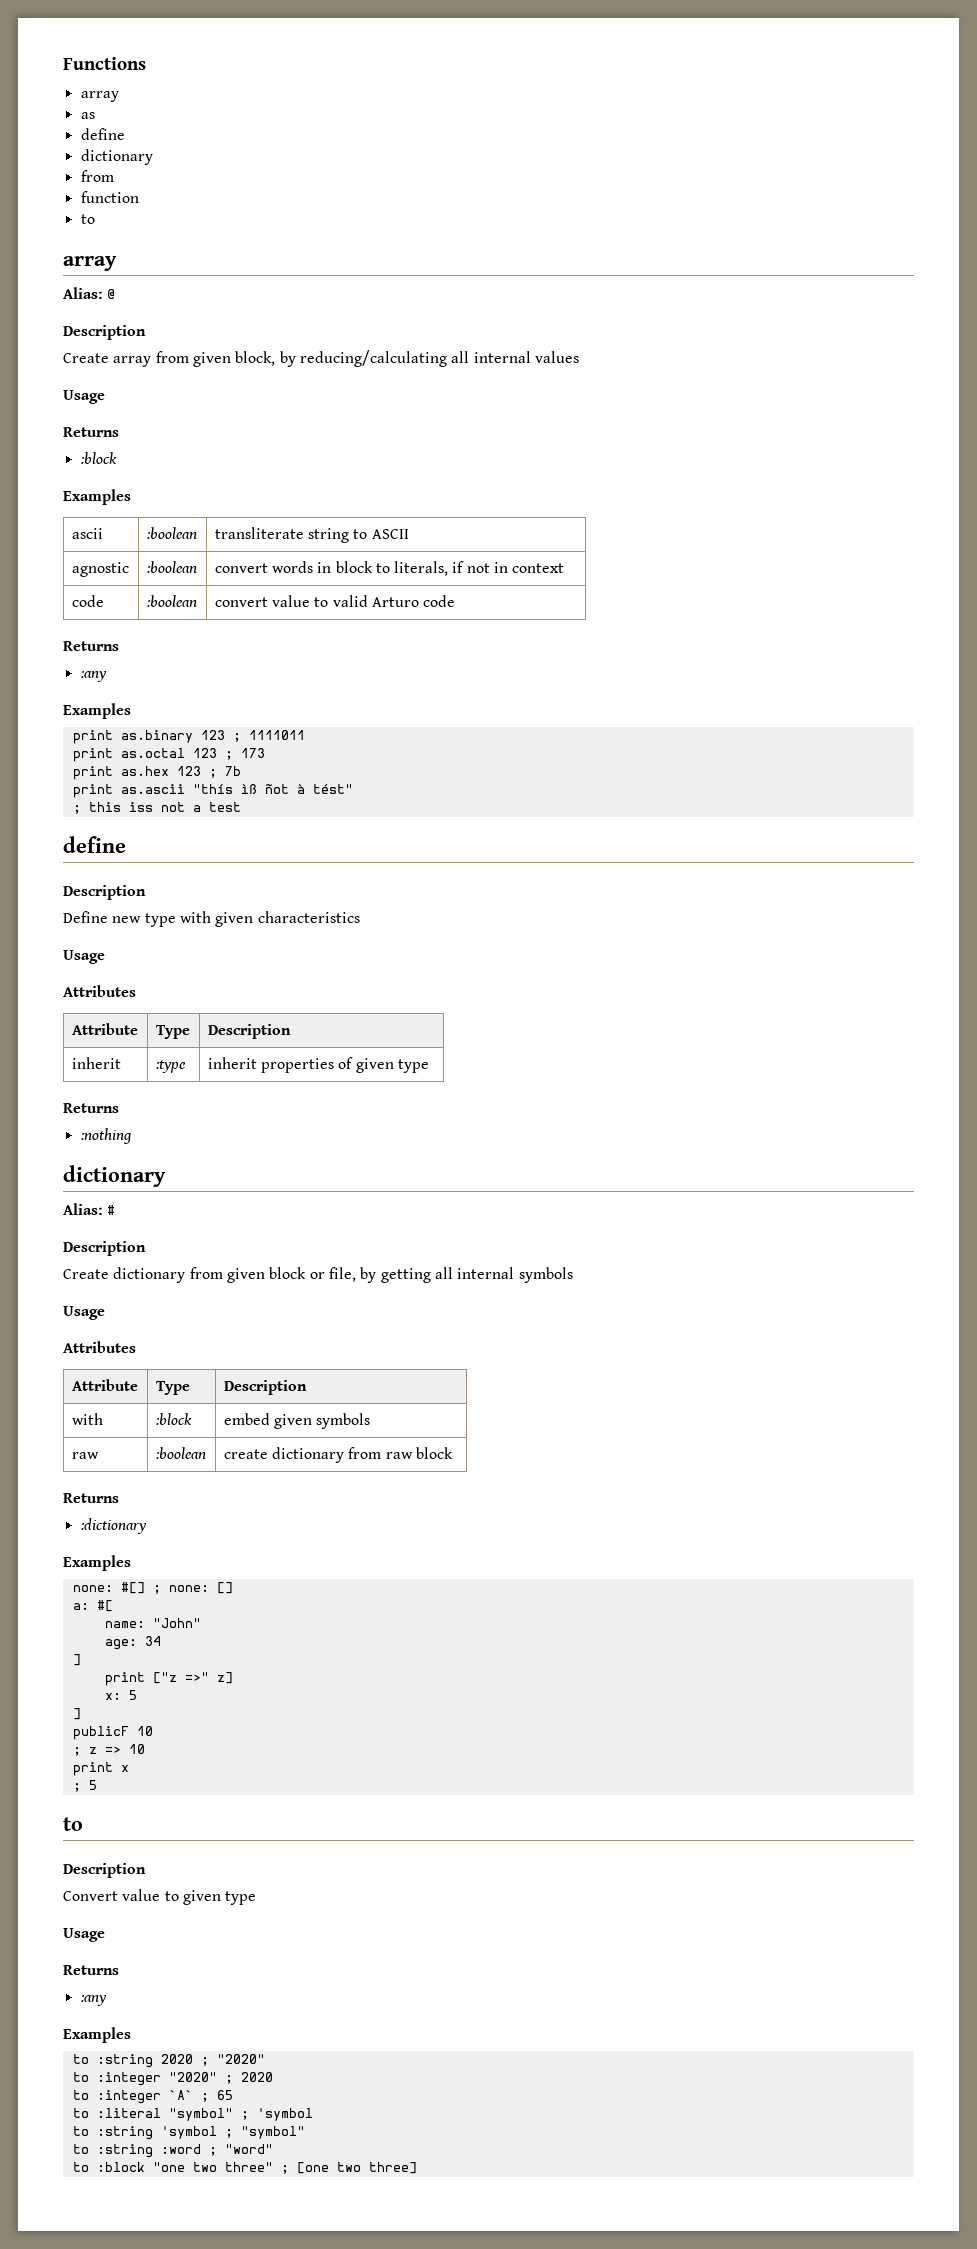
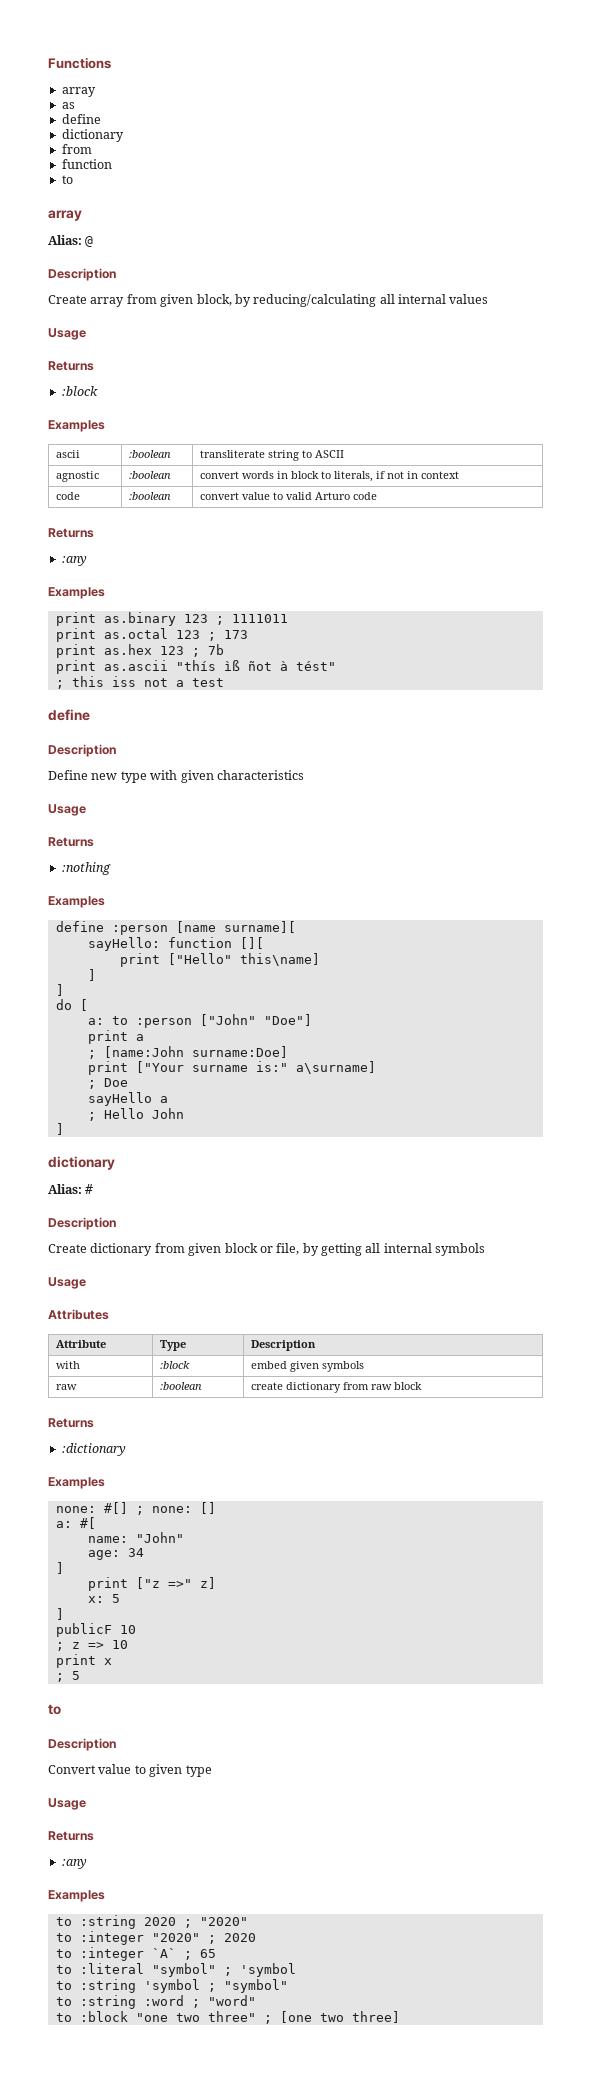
[63,985,136,997] [71,1023,138,1035] [155,1025,190,1039] [207,1024,291,1039] [71,1057,121,1069] [155,1060,186,1073] [207,1057,429,1073] [63,1103,119,1113] [80,1128,132,1144] Attributes // Attribute | Type | Description // inherit | :type | inherit properties of given type // Returns // :nothing -> [48,837,94,847] [61,862,111,875] [48,896,105,908] [55,921,296,935] [87,937,264,951] [119,953,320,967] [87,969,96,981] [55,984,64,996] [55,999,88,1011] [87,1014,312,1028] [87,1030,144,1044] [87,1046,288,1059] [87,1061,376,1075] [87,1078,128,1089] [87,1092,168,1106] [87,1108,184,1121] [55,1123,64,1135] Returns // :nothing // Examples // define :person [name surname][ // sayHello: function [][ // print ["Hello" this\name] // ] // ] // do [ // a: to :person ["John" "Doe"] // print a // ; [name:John surname:Doe] // print ["Your surname is:" a\surname] // ; Doe // sayHello a // ; Hello John // ]

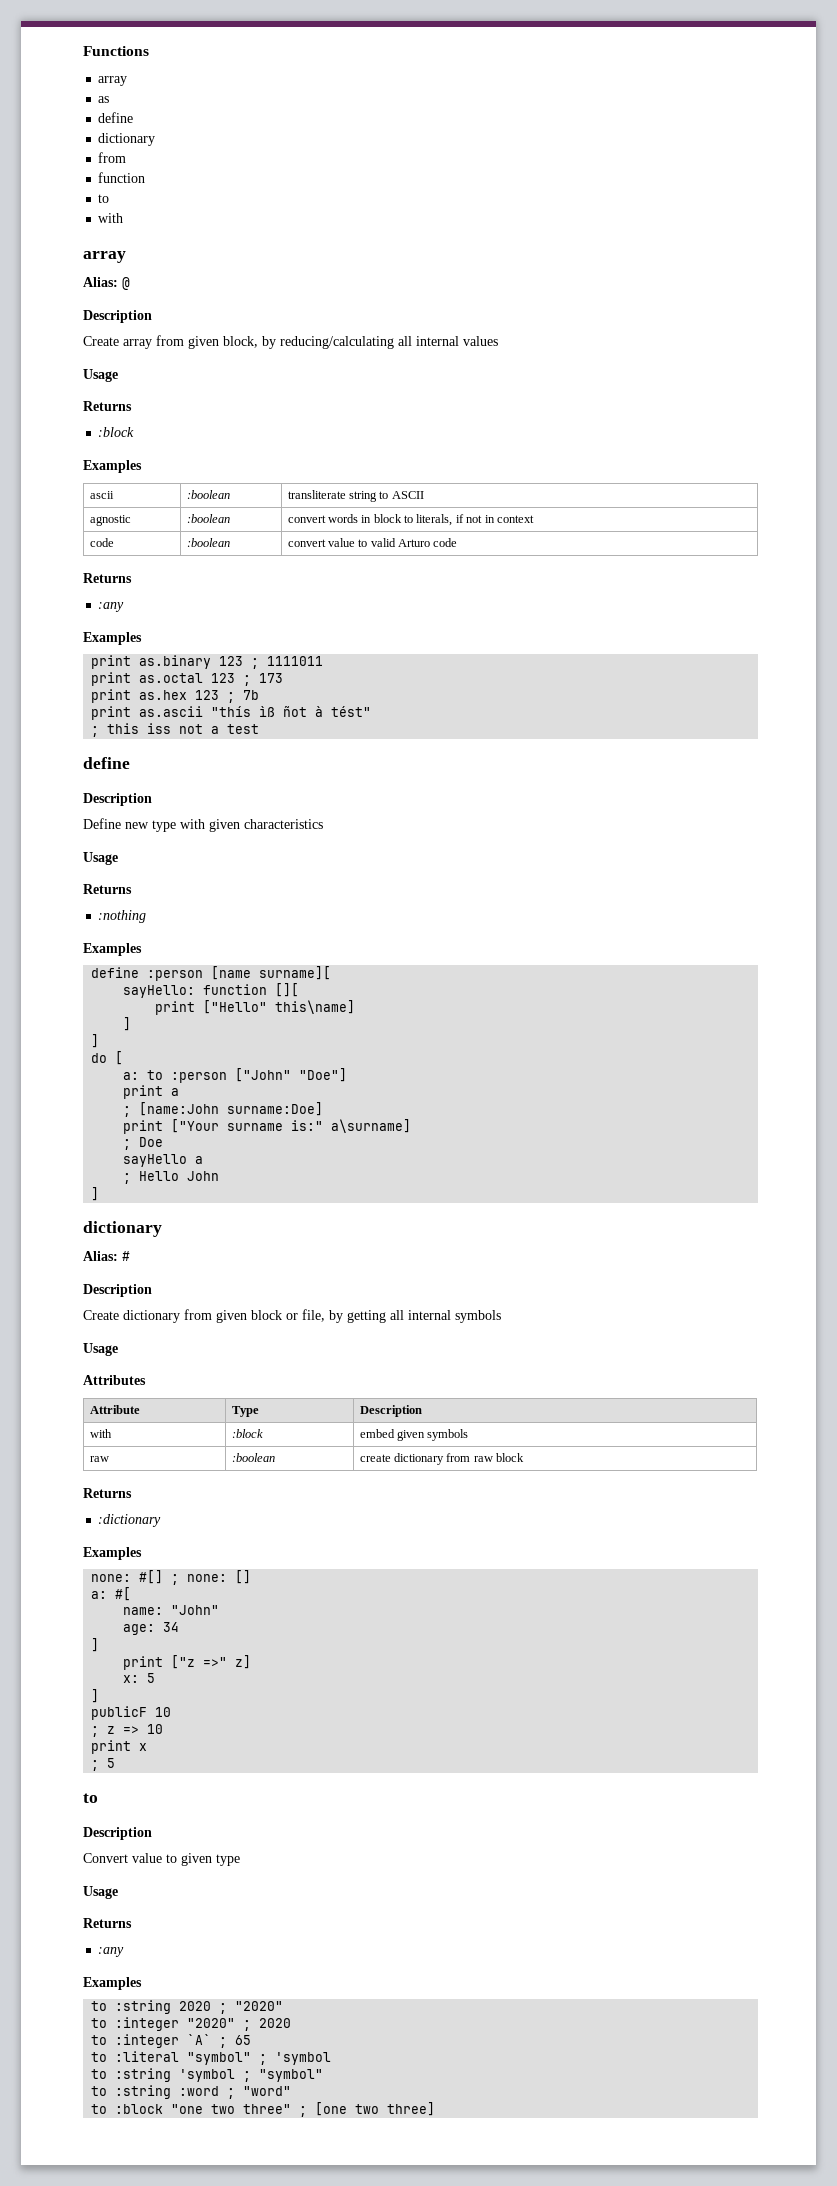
(73, 179) none -> [98,213,124,223] // with

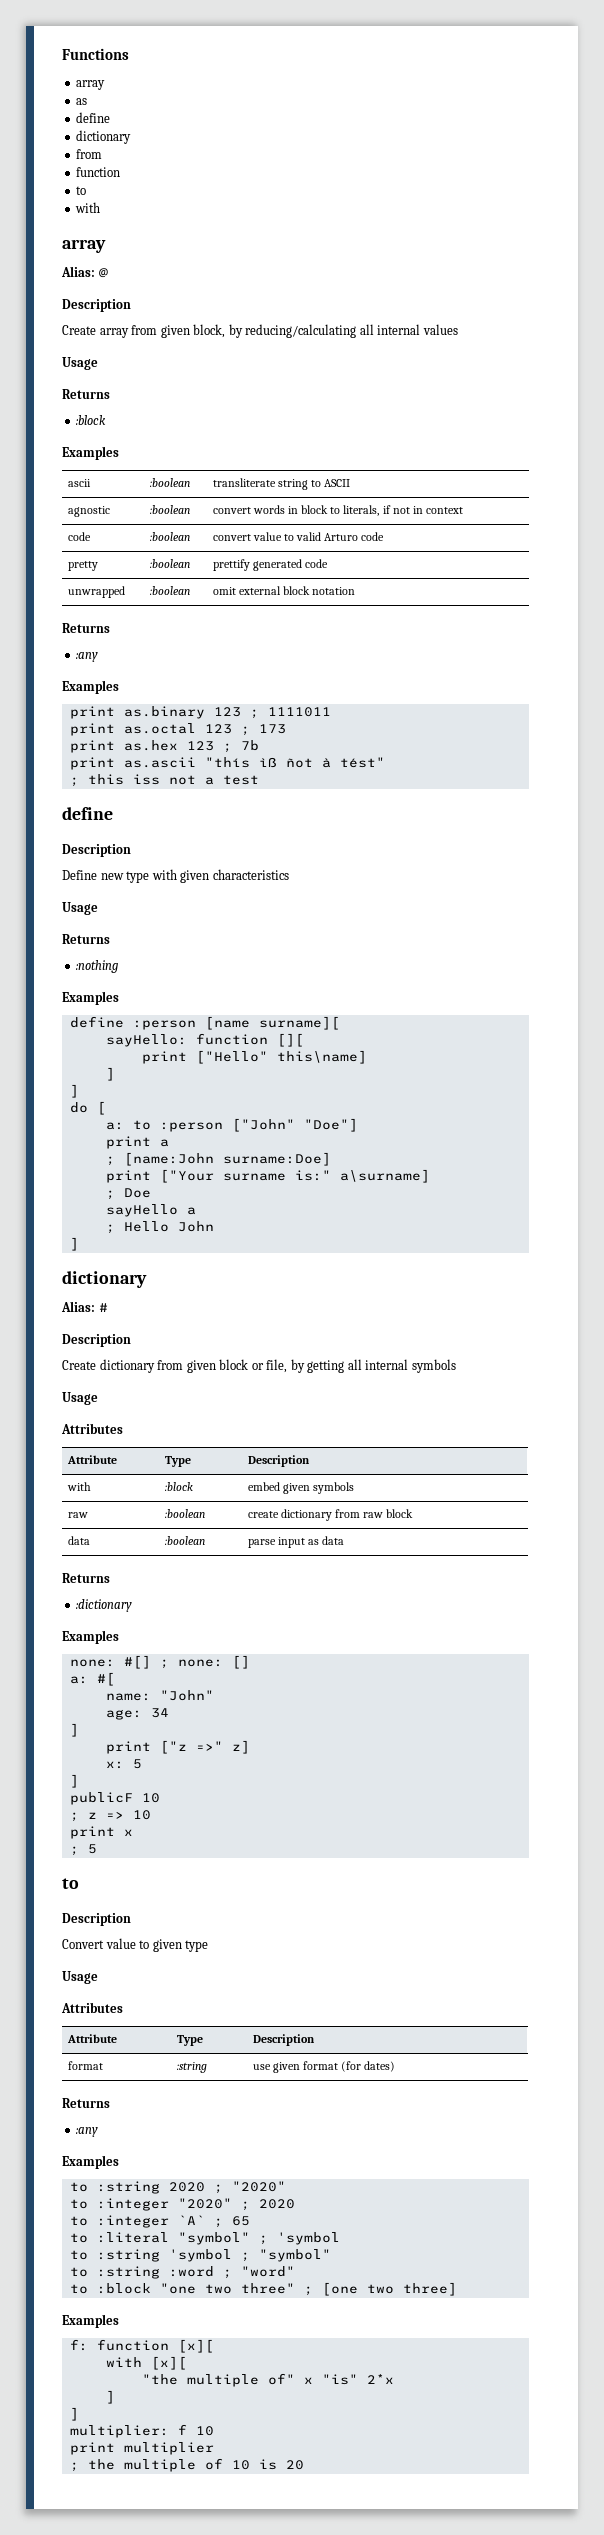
(458, 542) none -> [67,561,98,571] [149,559,190,568] [212,559,329,571] [67,586,125,598] [149,586,190,595] [212,586,356,595] // pretty | :boolean | prettify generated code // unwrapped | :boolean | omit external block notation
(525, 1457) none -> [67,1536,90,1545] [164,1536,205,1545] [247,1536,345,1548] // data | :boolean | parse input as data
(118, 1892) none -> [61,2002,123,2013] [66,2034,117,2043] [176,2035,203,2046] [252,2034,315,2046] [67,2061,103,2070] [176,2062,207,2073] [252,2061,396,2073] // Attributes // Attribute | Type | Description // format | :string | use given format (for dates)
(436, 2109) none -> [62,2314,119,2328] [69,2339,214,2353] [105,2356,187,2370] [141,2373,394,2387] [105,2390,115,2404] [69,2407,79,2421] [69,2424,214,2438] [69,2442,214,2455] [69,2458,304,2472] // Examples // f: function [x][ // with [x][ // "the multiple of" x "is" 2*x // ] // ] // multiplier: f 10 // print multiplier // ; the multiple of 10 is 20

